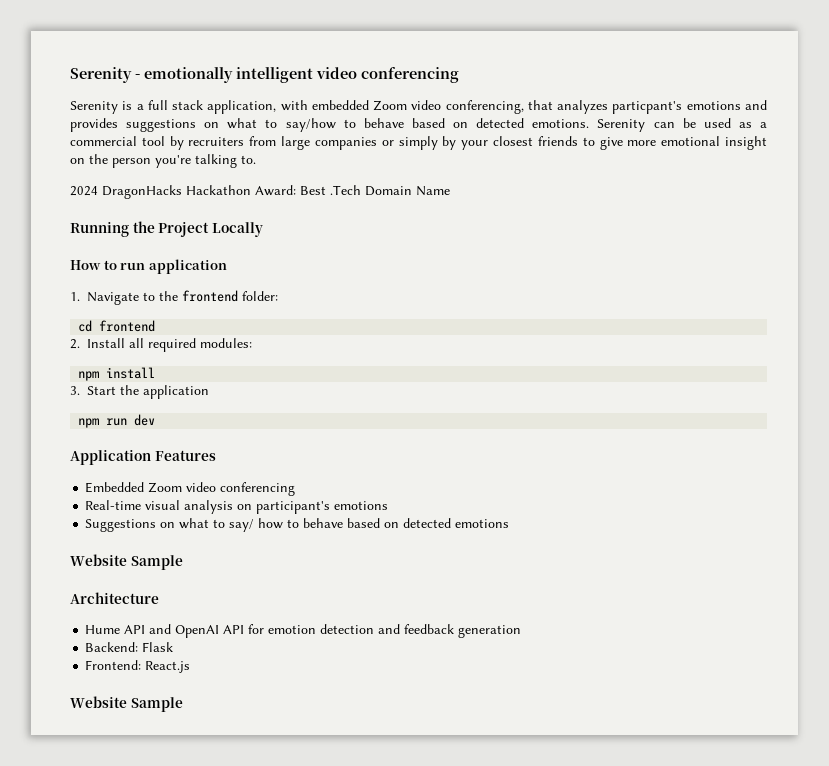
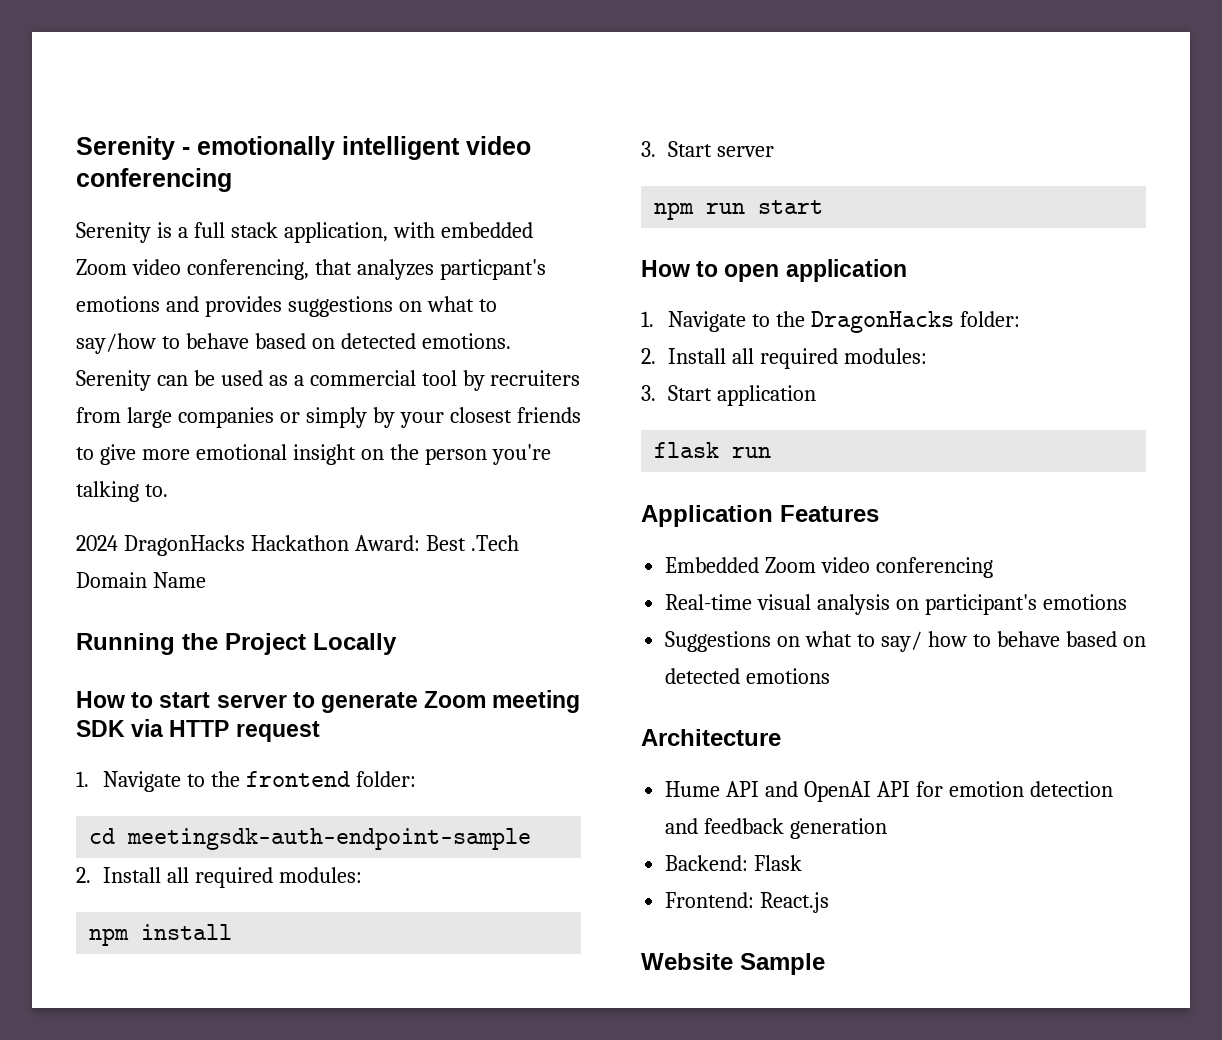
[120,259,227,274] run application -> [159,690,581,713] [76,719,320,742] start server to generate Zoom meeting SDK via HTTP request
[99,320,156,332] frontend -> [127,828,532,850] meetingsdk-auth-endpoint-sample
[120,385,209,399] the application -> [716,146,774,157] server
[134,414,156,426] dev -> [758,200,824,214] [641,259,907,282] [641,311,1020,333] [641,348,927,369] [641,385,816,406] [654,442,772,458] start // How to open application // 1. Navigate to the DragonHacks folder: // 2. Install all required modules: // 3. Start application // flask run
[70,554,183,570] // Website Sample -> (831, 676) none

